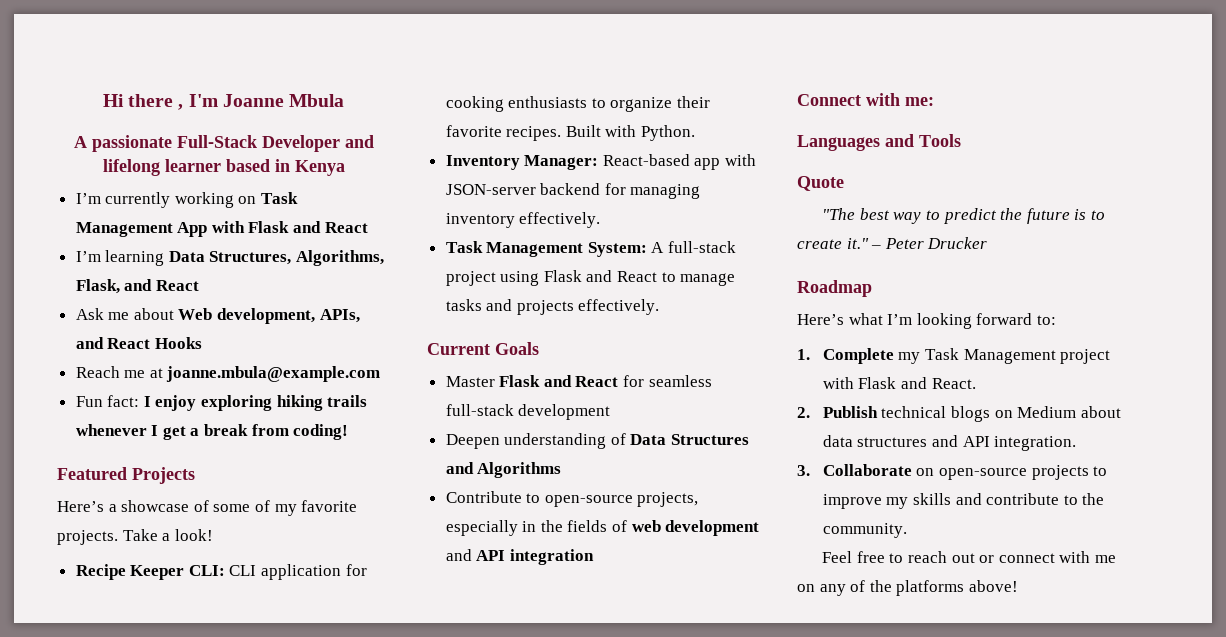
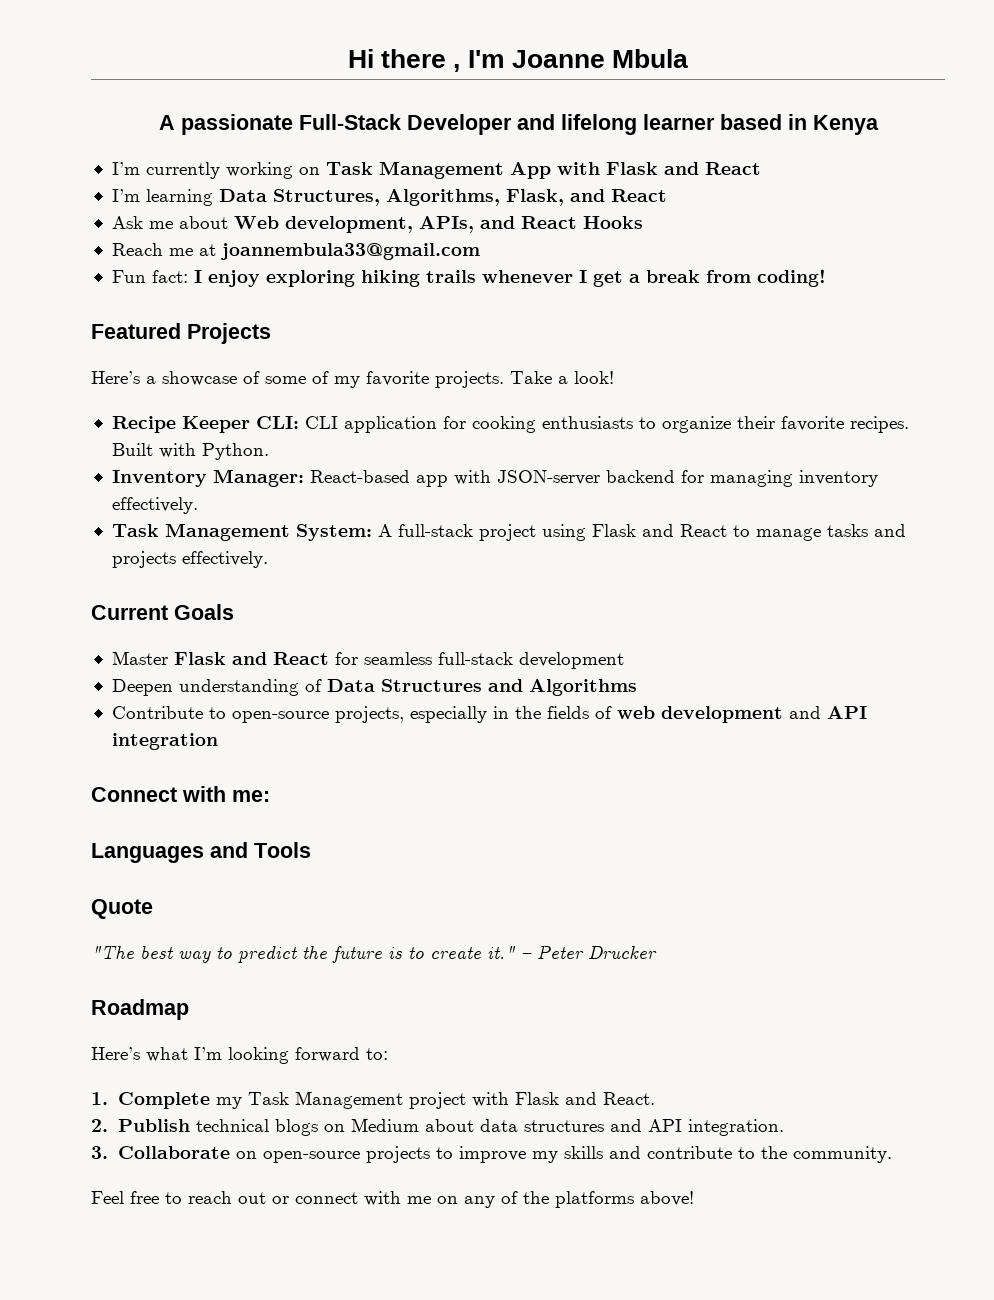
[166,366,381,382] joanne.mbula@example.com -> [219,243,480,260] joannembula33@gmail.com

